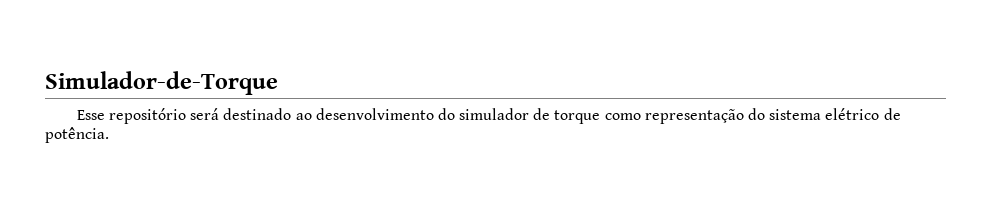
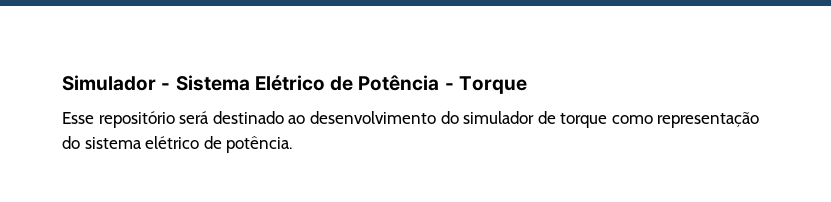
[45,71,278,95] Simulador-de-Torque -> [62,75,527,94] Simulador - Sistema Elétrico de Potência - Torque

